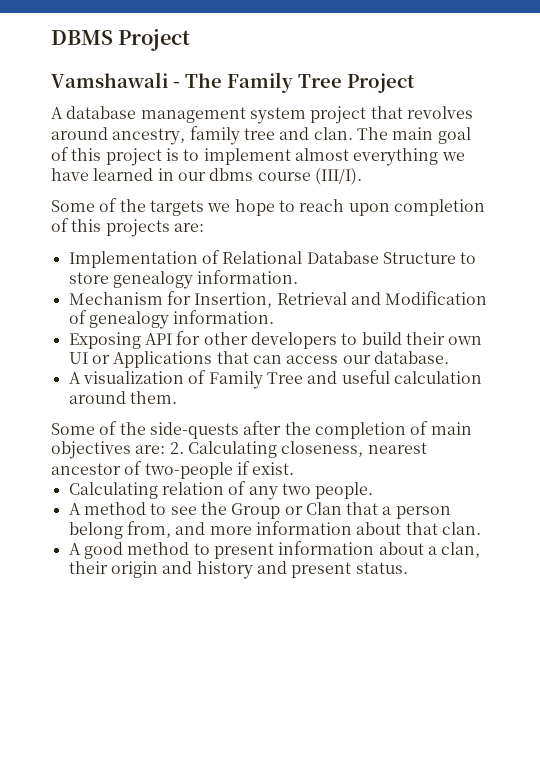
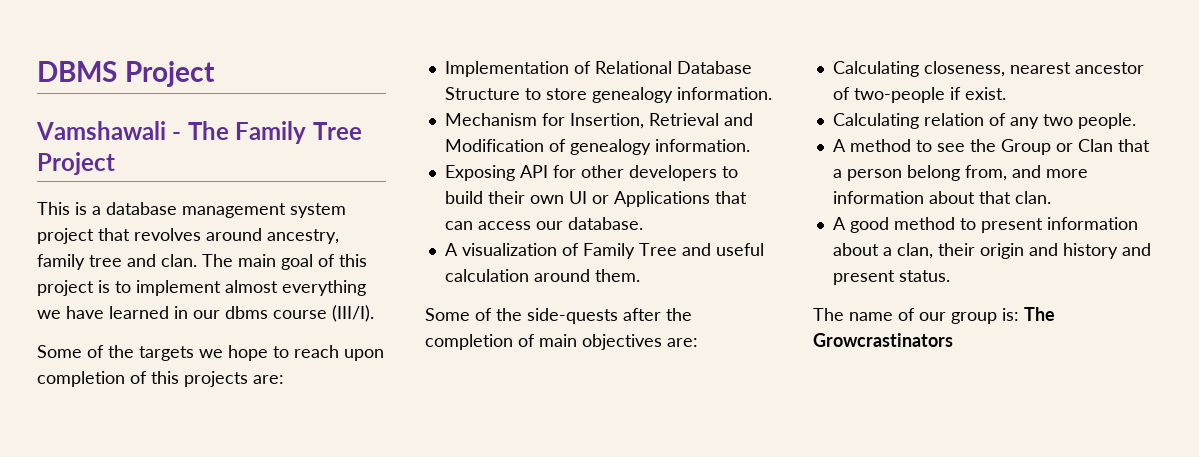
[51,107,63,119] A -> [37,202,101,215] This is a
[169,442,184,454] 2. -> (698, 342) //
(408, 568) none -> [813,307,1055,324] [813,333,953,347] // The name of our group is: The Growcrastinators

